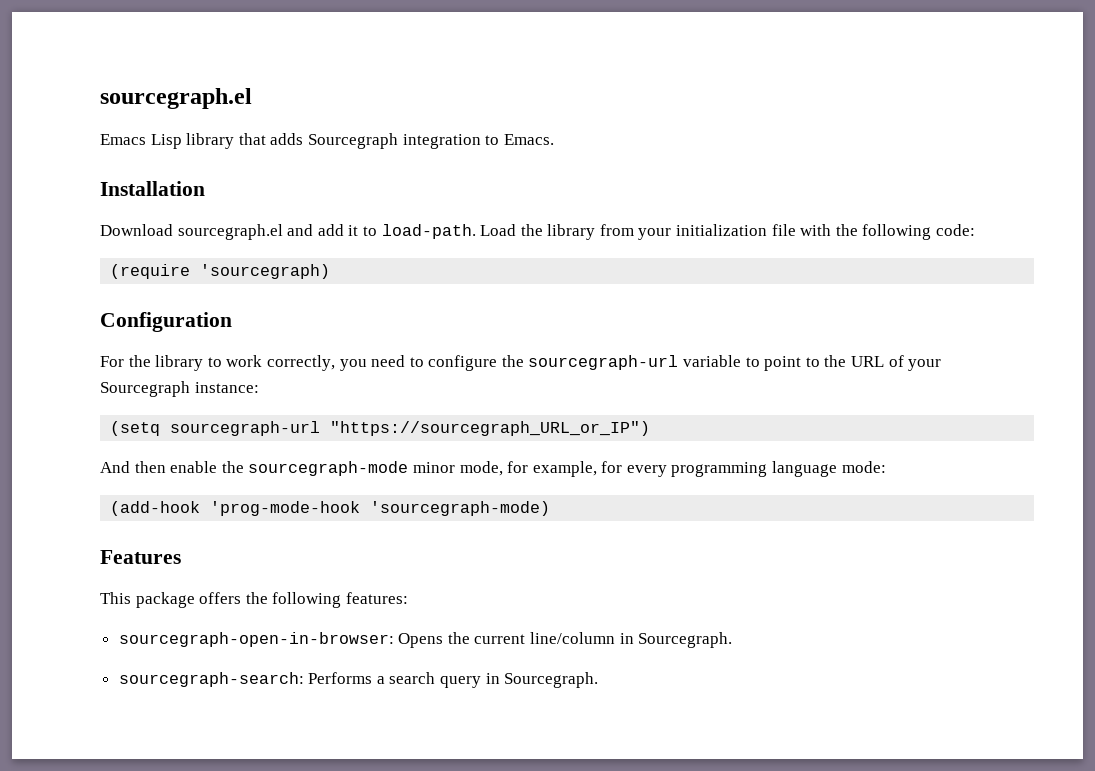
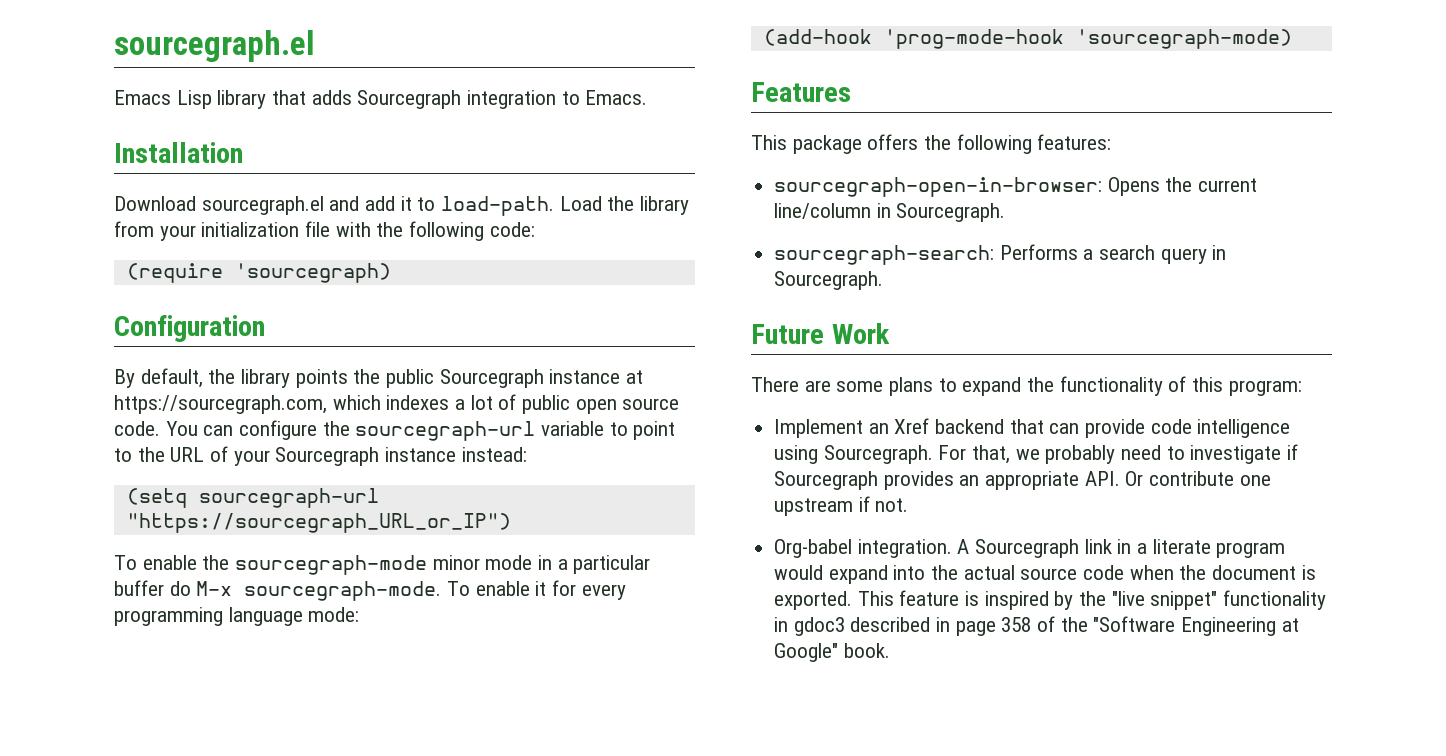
[100,355,424,371] For the library to work correctly, you need to -> [114,368,644,388] [114,394,680,414] [114,421,234,436] By default, the library points the public Sourcegraph instance at https://sourcegraph.com, which indexes a lot of public open source code. You can
[194,382,259,393] instance: -> [385,447,527,462] instance instead:
[100,461,166,473] And then -> [114,555,137,570] To
[459,461,597,477] mode, for example, -> [485,555,651,574] [114,580,547,601] mode in a particular buffer do M-x sourcegraph-mode. To enable it
(599, 680) none -> [751,323,890,344] [751,376,1302,396] [774,418,1291,438] [774,444,1299,464] [774,471,1271,490] [774,496,909,516] [774,539,1286,558] [774,565,1316,584] [774,590,1327,610] [774,616,1299,636] [774,643,890,662] // Future Work // There are some plans to expand the functionality of this program: // Implement an Xref backend that can provide code intelligence using Sourcegraph. For that, we probably need to investigate if Sourcegraph provides an appropriate API. Or contribute one upstream if not. // Org-babel integration. A Sourcegraph link in a literate program would expand into the actual source code when the document is exported. This feature is inspired by the "live snippet" functionality in gdoc3 described in page 358 of the "Software Engineering at Google" book.

